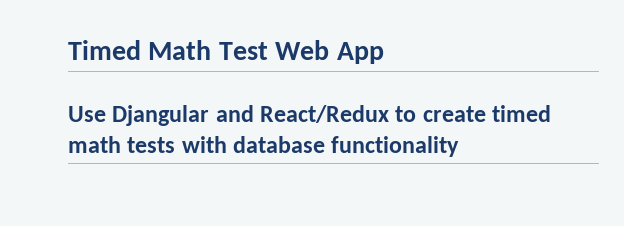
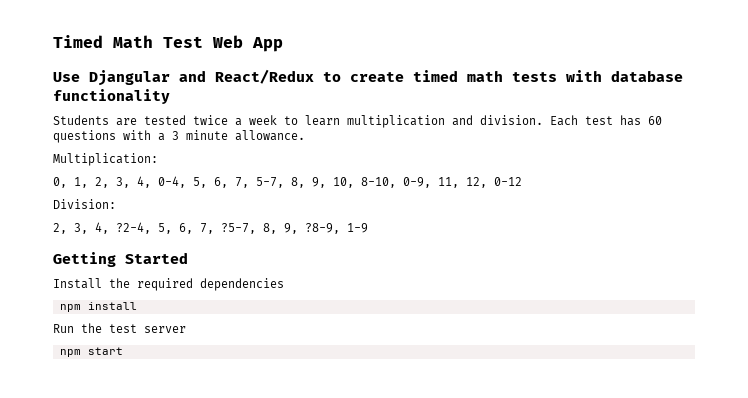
(460, 146) none -> [53,115,662,128] [53,130,305,143] [53,153,158,166] [53,176,522,188] [53,199,116,209] [53,222,368,234] [53,252,188,267] [53,278,284,291] [59,302,137,312] [53,323,186,333] [59,347,123,357] // Students are tested twice a week to learn multiplication and division. Each test has 60 questions with a 3 minute allowance. // Multiplication: // 0, 1, 2, 3, 4, 0-4, 5, 6, 7, 5-7, 8, 9, 10, 8-10, 0-9, 11, 12, 0-12 // Division: // 2, 3, 4, ?2-4, 5, 6, 7, ?5-7, 8, 9, ?8-9, 1-9 // Getting Started // Install the required dependencies // npm install // Run the test server // npm start

